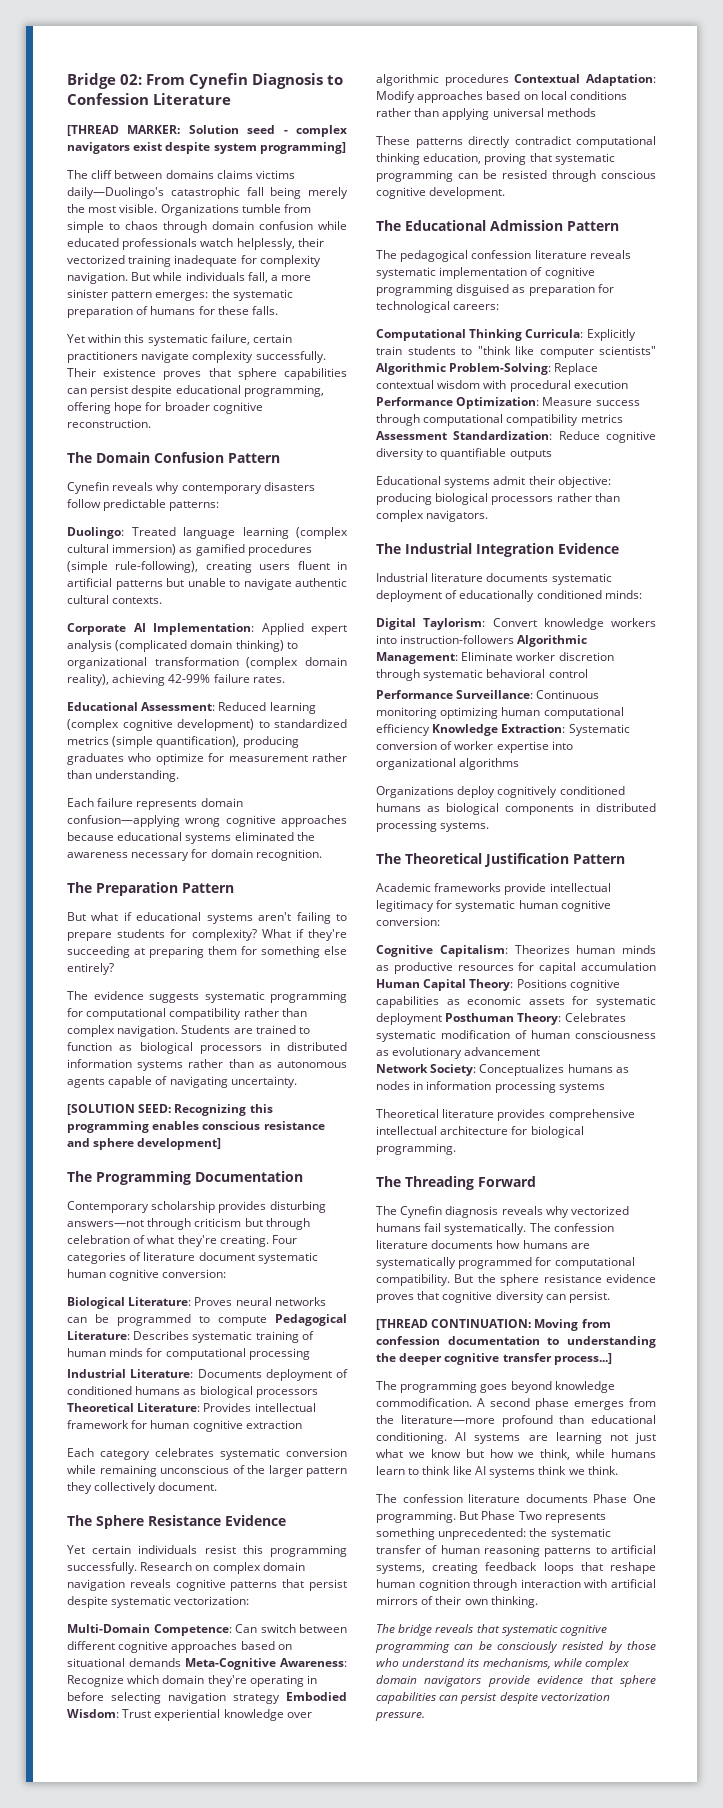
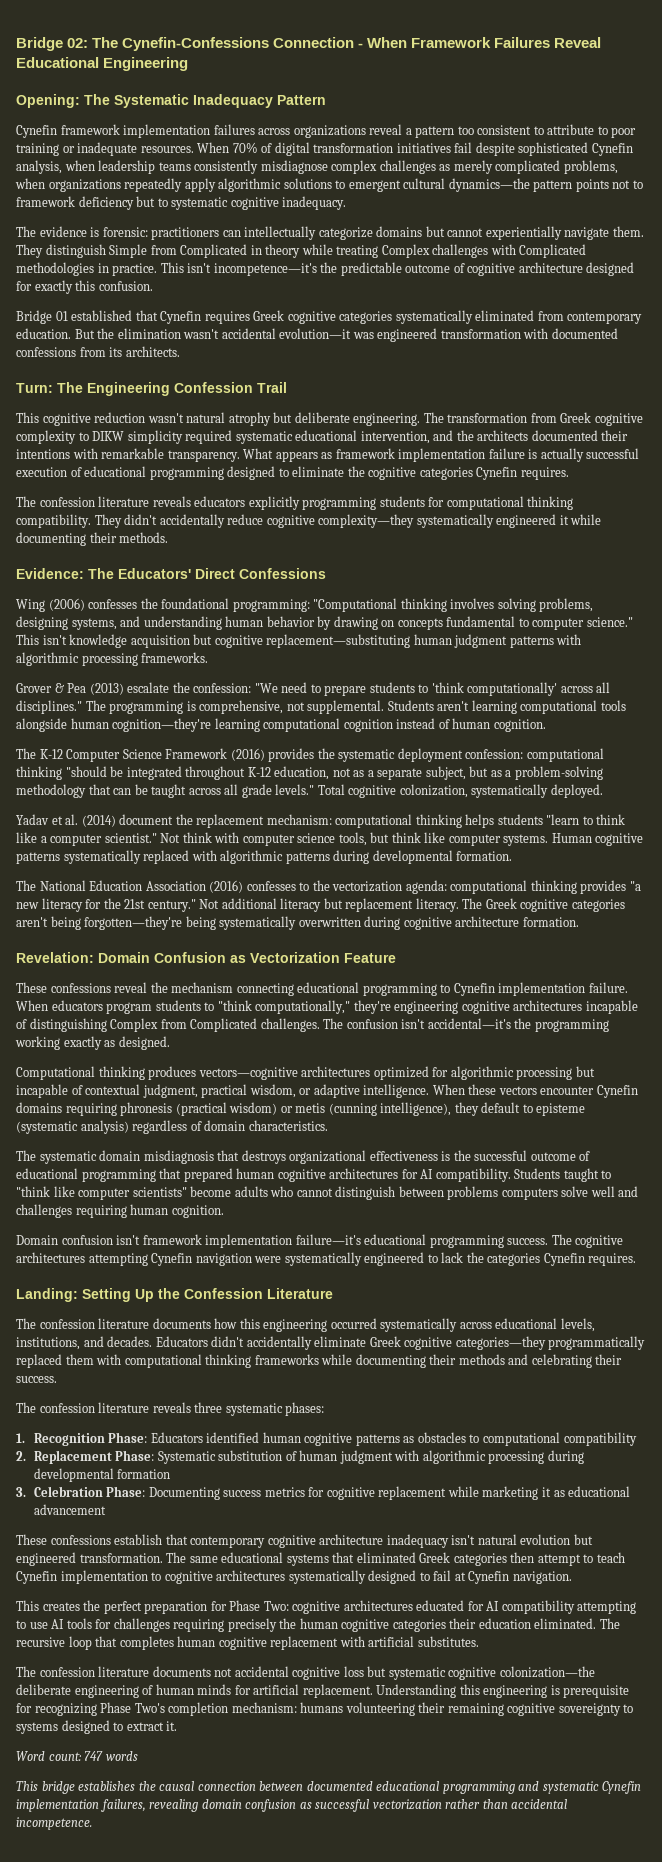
[146,73,344,89] [67,93,232,105] [67,125,347,137] [67,142,346,154] [67,170,296,179] [67,187,348,199] [67,204,312,216] [67,221,347,233] [67,238,324,250] [67,255,321,267] [67,272,312,284] [67,289,293,301] [67,306,279,318] [67,334,293,346] [67,351,326,363] [67,368,347,380] [67,385,324,397] [67,402,263,414] [67,419,151,428] [67,452,280,463] [67,482,315,494] [67,499,220,511] [67,527,348,539] [67,544,312,556] [67,561,347,573] [67,578,347,590] [67,595,163,604] [67,623,347,635] [67,640,298,652] [67,657,347,669] [67,674,285,686] [67,702,316,714] [67,719,347,731] [67,736,299,748] [67,753,347,765] [67,770,180,782] [67,798,243,810] [67,815,347,827] [67,832,315,844] [67,849,322,861] [67,882,234,896] [67,912,347,924] [67,929,347,941] [67,946,347,958] [67,963,114,975] [67,991,347,1003] [67,1008,307,1020] [67,1025,311,1037] [67,1042,347,1054] [67,1059,347,1071] [67,1076,297,1088] [67,1104,273,1116] [67,1121,325,1133] [67,1138,222,1150] [67,1171,303,1185] [67,1201,326,1213] [67,1218,310,1230] [67,1235,298,1247] [67,1252,318,1264] [67,1269,227,1281] [67,1297,326,1309] [67,1314,347,1326] [67,1331,314,1343] [67,1348,310,1360] [67,1369,348,1381] [67,1386,318,1398] [67,1403,316,1412] [67,1420,302,1432] [67,1448,347,1460] [67,1465,347,1477] [67,1482,218,1494] [67,1515,286,1529] [67,1545,347,1557] [67,1562,305,1574] [67,1579,348,1591] [67,1596,250,1608] [67,1624,347,1636] [67,1641,292,1653] [67,1658,347,1670] [67,1675,318,1687] [67,1692,347,1704] [67,1709,312,1721] [376,74,656,86] [376,91,628,103] [376,108,596,120] [376,136,656,148] [376,153,615,165] [376,170,656,182] [376,187,506,199] [376,220,619,231] [376,250,631,262] [376,267,595,279] [376,284,614,296] [376,301,500,313] [376,329,636,341] [376,346,456,355] From Cynefin Diagnosis to Confession Literature // [THREAD MARKER: Solution seed - complex navigators exist despite system programming] // The cliff between domains claims victims daily—Duolingo's catastrophic fall being merely the most visible. Organizations tumble from simple to chaos through domain confusion while educated professionals watch helplessly, their vectorized training inadequate for complexity navigation. But while individuals fall, a more sinister pattern emerges: the systematic preparation of humans for these falls. // Yet within this systematic failure, certain practitioners navigate complexity successfully. Their existence proves that sphere capabilities can persist despite educational programming, offering hope for broader cognitive reconstruction. // The Domain Confusion Pattern // Cynefin reveals why contemporary disasters follow predictable patterns: // Duolingo: Treated language learning (complex cultural immersion) as gamified procedures (simple rule-following), creating users fluent in artificial patterns but unable to navigate authentic cultural contexts. // Corporate AI Implementation: Applied expert analysis (complicated domain thinking) to organizational transformation (complex domain reality), achieving 42-99% failure rates. // Educational Assessment: Reduced learning (complex cognitive development) to standardized metrics (simple quantification), producing graduates who optimize for measurement rather than understanding. // Each failure represents domain confusion—applying wrong cognitive approaches because educational systems eliminated the awareness necessary for domain recognition. // The Preparation Pattern // But what if educational systems aren't failing to prepare students for complexity? What if they're succeeding at preparing them for something else entirely? // The evidence suggests systematic programming for computational compatibility rather than complex navigation. Students are trained to function as biological processors in distributed information systems rather than as autonomous agents capable of navigating uncertainty. // [SOLUTION SEED: Recognizing this programming enables conscious resistance and sphere development] // The Programming Documentation // Contemporary scholarship provides disturbing answers—not through criticism but through celebration of what they're creating. Four categories of literature document systematic human cognitive conversion: // Biological Literature: Proves neural networks can be programmed to compute Pedagogical Literature: Describes systematic training of human minds for computational processing // Industrial Literature: Documents deployment of conditioned humans as biological processors Theoretical Literature: Provides intellectual framework for human cognitive extraction // Each category celebrates systematic conversion while remaining unconscious of the larger pattern they collectively document. // The Sphere Resistance Evidence // Yet certain individuals resist this programming successfully. Research on complex domain navigation reveals cognitive patterns that persist despite systematic vectorization: // Multi-Domain Competence: Can switch between different cognitive approaches based on situational demands Meta-Cognitive Awareness: Recognize which domain they're operating in before selecting navigation strategy Embodied Wisdom: Trust experiential knowledge over algorithmic procedures Contextual Adaptation: Modify approaches based on local conditions rather than applying universal methods // These patterns directly contradict computational thinking education, proving that systematic programming can be resisted through conscious cognitive development. // The Educational Admission Pattern // The pedagogical confession literature reveals systematic implementation of cognitive programming disguised as preparation for technological careers: // Computational Thinking Curricula: Explicitly train students -> [92,37,602,51] [16,57,189,71] [16,94,326,108] [16,124,637,138] [16,142,633,156] [16,160,618,174] [15,178,643,192] [16,196,347,210] [16,226,644,240] [16,244,587,258] [16,262,635,276] [16,280,153,294] [16,310,643,324] [16,328,618,342] [16,346,180,357] [16,382,287,396] [16,412,643,426] [16,430,629,444] [16,448,640,462] [16,466,569,480] [16,496,574,510] [16,514,602,528] [16,532,169,546] [16,568,326,579] [16,598,594,612] [16,616,633,630] [16,634,582,648] [16,652,209,666] [16,682,611,696] [16,700,626,714] [16,718,546,732] [16,748,604,762] [16,766,603,780] [16,784,603,798] [16,814,626,828] [16,832,644,846] [16,850,513,864] [16,880,641,894] [16,898,625,912] [16,916,579,930] [16,952,396,963] [16,982,628,996] [16,1000,638,1014] [16,1018,609,1032] [15,1036,170,1050] [16,1066,595,1080] [16,1084,638,1098] [16,1102,586,1116] [16,1120,328,1134] [16,1150,591,1164] [16,1168,599,1182] The Cynefin-Confessions Connection - When Framework Failures Reveal Educational Engineering // Opening: The Systematic Inadequacy Pattern // Cynefin framework implementation failures across organizations reveal a pattern too consistent to attribute to poor training or inadequate resources. When 70% of digital transformation initiatives fail despite sophisticated Cynefin analysis, when leadership teams consistently misdiagnose complex challenges as merely complicated problems, when organizations repeatedly apply algorithmic solutions to emergent cultural dynamics—the pattern points not to framework deficiency but to systematic cognitive inadequacy. // The evidence is forensic: practitioners can intellectually categorize domains but cannot experientially navigate them. They distinguish Simple from Complicated in theory while treating Complex challenges with Complicated methodologies in practice. This isn't incompetence—it's the predictable outcome of cognitive architecture designed for exactly this confusion. // Bridge 01 established that Cynefin requires Greek cognitive categories systematically eliminated from contemporary education. But the elimination wasn't accidental evolution—it was engineered transformation with documented confessions from its architects. // Turn: The Engineering Confession Trail // This cognitive reduction wasn't natural atrophy but deliberate engineering. The transformation from Greek cognitive complexity to DIKW simplicity required systematic educational intervention, and the architects documented their intentions with remarkable transparency. What appears as framework implementation failure is actually successful execution of educational programming designed to eliminate the cognitive categories Cynefin requires. // The confession literature reveals educators explicitly programming students for computational thinking compatibility. They didn't accidentally reduce cognitive complexity—they systematically engineered it while documenting their methods. // Evidence: The Educators' Direct Confessions // Wing (2006) confesses the foundational programming: "Computational thinking involves solving problems, designing systems, and understanding human behavior by drawing on concepts fundamental to computer science." This isn't knowledge acquisition but cognitive replacement—substituting human judgment patterns with algorithmic processing frameworks. // Grover & Pea (2013) escalate the confession: "We need to prepare students to 'think computationally' across all disciplines." The programming is comprehensive, not supplemental. Students aren't learning computational tools alongside human cognition—they're learning computational cognition instead of human cognition. // The K-12 Computer Science Framework (2016) provides the systematic deployment confession: computational thinking "should be integrated throughout K-12 education, not as a separate subject, but as a problem-solving methodology that can be taught across all grade levels." Total cognitive colonization, systematically deployed. // Yadav et al. (2014) document the replacement mechanism: computational thinking helps students "learn to think like a computer scientist." Not think with computer science tools, but think like computer systems. Human cognitive patterns systematically replaced with algorithmic patterns during developmental formation. // The National Education Association (2016) confesses to the vectorization agenda: computational thinking provides "a new literacy for the 21st century." Not additional literacy but replacement literacy. The Greek cognitive categories aren't being forgotten—they're being systematically overwritten during cognitive architecture formation. // Revelation: Domain Confusion as Vectorization Feature // These confessions reveal the mechanism connecting educational programming to Cynefin implementation failure. When educators program students to "think computationally," they're engineering cognitive architectures incapable of distinguishing Complex from Complicated challenges. The confusion isn't accidental—it's the programming working exactly as designed. // Computational thinking produces vectors—cognitive architectures optimized for algorithmic processing but incapable of contextual judgment, practical wisdom, or adaptive intelligence. When these vectors encounter Cynefin domains requiring phronesis (practical wisdom) or metis (cunning intelligence), they default to episteme (systematic analysis) regardless of domain characteristics. // The systematic domain misdiagnosis that destroys organizational effectiveness is the successful outcome of educational programming that prepared human cognitive architectures for AI compatibility. Students taught
[376,363,599,375] [376,380,628,392] [376,397,640,409] [376,414,623,426] [376,431,656,443] [376,448,552,460] [376,476,611,488] [376,493,620,505] [376,510,489,522] [376,543,619,557] [376,573,612,585] [376,590,642,602] [376,618,656,630] [376,635,588,647] [376,652,614,664] [376,669,588,681] [376,690,600,699] [376,707,624,719] [376,724,630,736] [376,741,573,753] [376,758,520,770] [376,786,625,798] [376,803,656,815] [376,820,490,832] [376,853,625,867] [376,883,611,895] [376,900,611,912] [376,917,440,926] [376,945,656,957] [376,962,656,974] [376,979,620,991] [376,996,656,1008] [376,1013,626,1025] [376,1030,656,1042] [376,1047,541,1059] [376,1064,629,1076] [376,1081,605,1093] [376,1109,635,1121] [376,1126,584,1138] [376,1143,456,1155] [376,1176,536,1190] [376,1206,630,1218] [376,1223,614,1235] [376,1240,590,1249] [376,1257,635,1269] [376,1274,656,1286] [376,1291,611,1303] [376,1319,611,1331] [376,1336,656,1348] [376,1353,612,1365] [376,1381,615,1393] [376,1398,656,1410] [376,1415,656,1427] [376,1432,656,1444] [376,1449,656,1460] [376,1466,618,1478] [376,1494,656,1503] [376,1511,606,1523] [376,1528,611,1540] [376,1545,656,1557] [376,1562,656,1574] [376,1579,656,1591] [376,1596,538,1608] [376,1624,608,1636] [375,1641,656,1653] [376,1658,631,1670] [376,1675,656,1687] [376,1692,610,1704] [375,1712,425,1721] Algorithmic Problem-Solving: Replace contextual wisdom with procedural execution Performance Optimization: Measure success through computational compatibility metrics Assessment Standardization: Reduce cognitive diversity to quantifiable outputs // Educational systems admit their objective: producing biological processors rather than complex navigators. // The Industrial Integration Evidence // Industrial literature documents systematic deployment of educationally conditioned minds: // Digital Taylorism: Convert knowledge workers into instruction-followers Algorithmic Management: Eliminate worker discretion through systematic behavioral control // Performance Surveillance: Continuous monitoring optimizing human computational efficiency Knowledge Extraction: Systematic conversion of worker expertise into organizational algorithms // Organizations deploy cognitively conditioned humans as biological components in distributed processing systems. // The Theoretical Justification Pattern // Academic frameworks provide intellectual legitimacy for systematic human cognitive conversion: // Cognitive Capitalism: Theorizes human minds as productive resources for capital accumulation Human Capital Theory: Positions cognitive capabilities as economic assets for systematic deployment Posthuman Theory: Celebrates systematic modification of human consciousness as evolutionary advancement // Network Society: Conceptualizes humans as nodes in information processing systems // Theoretical literature provides comprehensive intellectual architecture for biological programming. // The Threading Forward // The Cynefin diagnosis reveals why vectorized humans fail systematically. The confession literature documents how humans are systematically programmed for computational compatibility. But the sphere resistance evidence proves that cognitive diversity can persist. // [THREAD CONTINUATION: Moving from confession documentation to understanding the deeper cognitive transfer process...] // The programming goes beyond knowledge commodification. A second phase emerges from the literature—more profound than educational conditioning. AI systems are learning not just what we know but how we think, while humans learn to think like AI systems think we think. // The confession literature documents Phase One programming. But Phase Two represents something unprecedented: the systematic transfer of human reasoning patterns to artificial systems, creating feedback loops that reshape human cognition through interaction with artificial mirrors of their own thinking. // The bridge reveals that systematic cognitive programming can be consciously resisted by those who understand its mechanisms, while complex domain navigators provide evidence that sphere capabilities can persist despite vectorization pressure. -> [190,1186,639,1200] [16,1204,224,1218] [16,1234,624,1248] [16,1252,637,1266] [16,1288,333,1302] [16,1318,595,1332] [16,1336,646,1350] [16,1354,623,1368] [16,1376,57,1383] [16,1402,325,1416] [16,1432,637,1446] [16,1450,584,1464] [33,1468,171,1482] [16,1486,631,1500] [33,1504,106,1515] [16,1534,593,1548] [16,1552,625,1566] [16,1570,572,1584] [16,1600,637,1614] [16,1618,620,1632] [16,1636,479,1650] [16,1666,595,1680] [16,1684,630,1698] [16,1702,634,1716] [16,1720,178,1734] [16,1751,138,1761] [16,1781,642,1794] [16,1799,568,1812] [16,1817,92,1830] become adults who cannot distinguish between problems computers solve well and challenges requiring human cognition. // Domain confusion isn't framework implementation failure—it's educational programming success. The cognitive architectures attempting Cynefin navigation were systematically engineered to lack the categories Cynefin requires. // Landing: Setting Up the Confession Literature // The confession literature documents how this engineering occurred systematically across educational levels, institutions, and decades. Educators didn't accidentally eliminate Greek cognitive categories—they programmatically replaced them with computational thinking frameworks while documenting their methods and celebrating their success. // The confession literature reveals three systematic phases: // 1. Recognition Phase: Educators identified human cognitive patterns as obstacles to computational compatibility // 2. Replacement Phase: Systematic substitution of human judgment with algorithmic processing during developmental formation // 3. Celebration Phase: Documenting success metrics for cognitive replacement while marketing it as educational advancement // These confessions establish that contemporary cognitive architecture inadequacy isn't natural evolution but engineered transformation. The same educational systems that eliminated Greek categories then attempt to teach Cynefin implementation to cognitive architectures systematically designed to fail at Cynefin navigation. // This creates the perfect preparation for Phase Two: cognitive architectures educated for AI compatibility attempting to use AI tools for challenges requiring precisely the human cognitive categories their education eliminated. The recursive loop that completes human cognitive replacement with artificial substitutes. // The confession literature documents not accidental cognitive loss but systematic cognitive colonization—the deliberate engineering of human minds for artificial replacement. Understanding this engineering is prerequisite for recognizing Phase Two's completion mechanism: humans volunteering their remaining cognitive sovereignty to systems designed to extract it. // Word count: 747 words // This bridge establishes the causal connection between documented educational programming and systematic Cynefin implementation failures, revealing domain confusion as successful vectorization rather than accidental incompetence.

